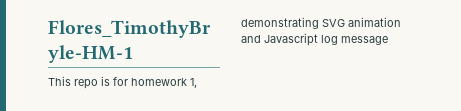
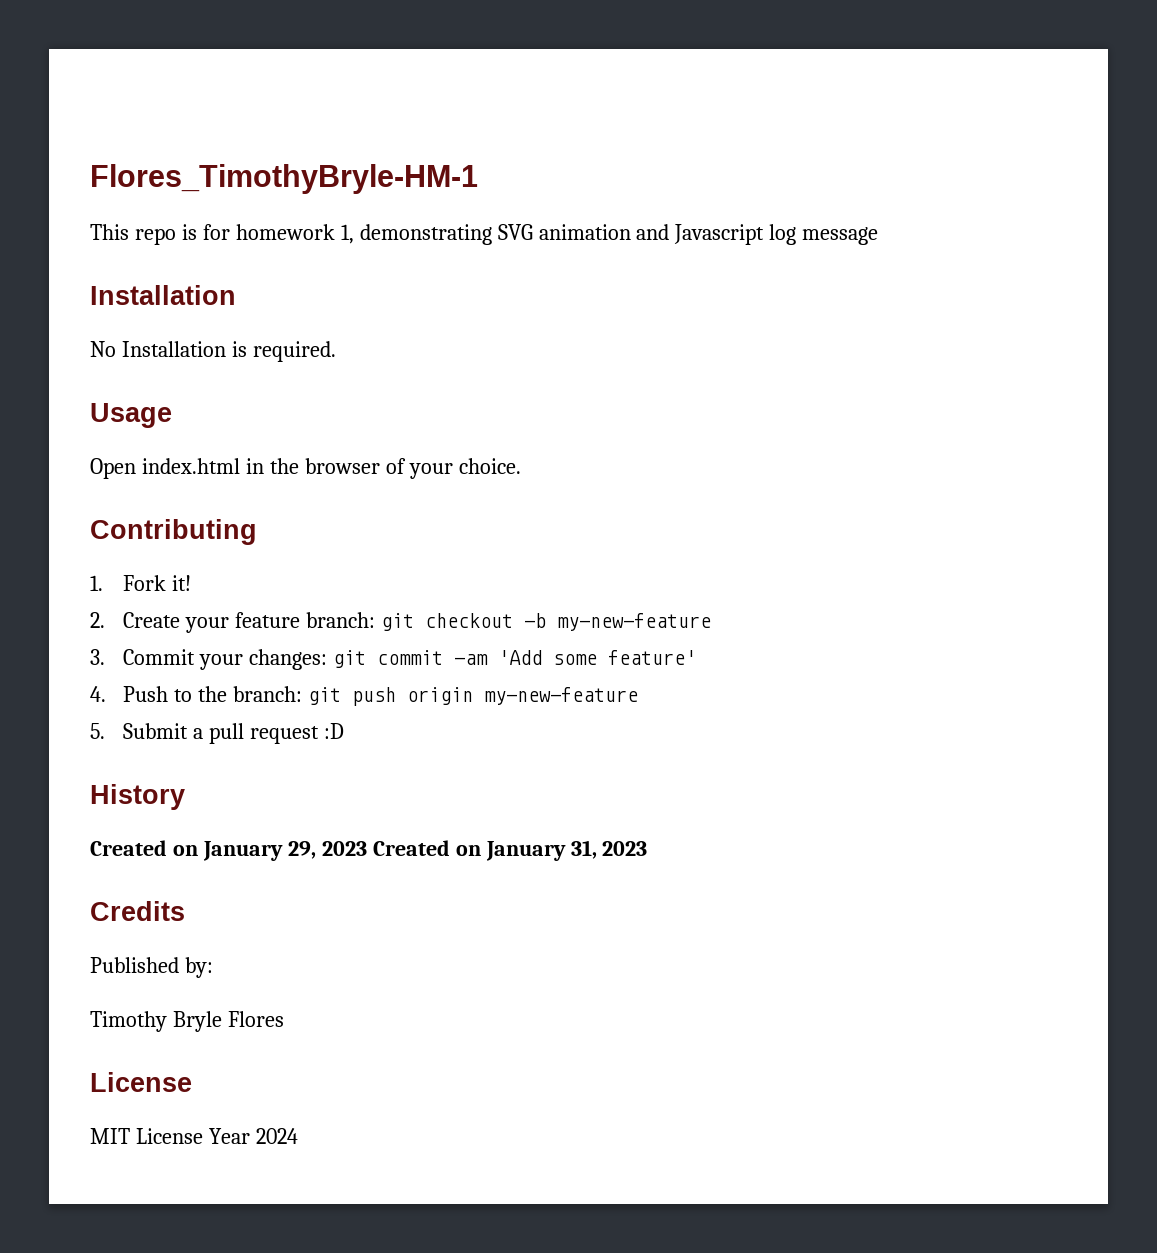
(388, 40) none -> [90,285,236,305] [90,341,336,362] [90,403,172,428] [90,458,521,479] [90,519,257,545] [90,575,191,591] [90,612,711,633] [90,649,696,670] [90,686,638,706] [90,723,344,744] [90,784,185,810] [90,840,648,861] [90,901,185,921] [90,957,213,978] [90,1011,284,1032] [90,1072,192,1092] [90,1128,298,1144] // Installation // No Installation is required. // Usage // Open index.html in the browser of your choice. // Contributing // 1. Fork it! // 2. Create your feature branch: git checkout -b my-new-feature // 3. Commit your changes: git commit -am 'Add some feature' // 4. Push to the branch: git push origin my-new-feature // 5. Submit a pull request :D // History // Created on January 29, 2023 Created on January 31, 2023 // Credits // Published by: // Timothy Bryle Flores // License // MIT License Year 2024

